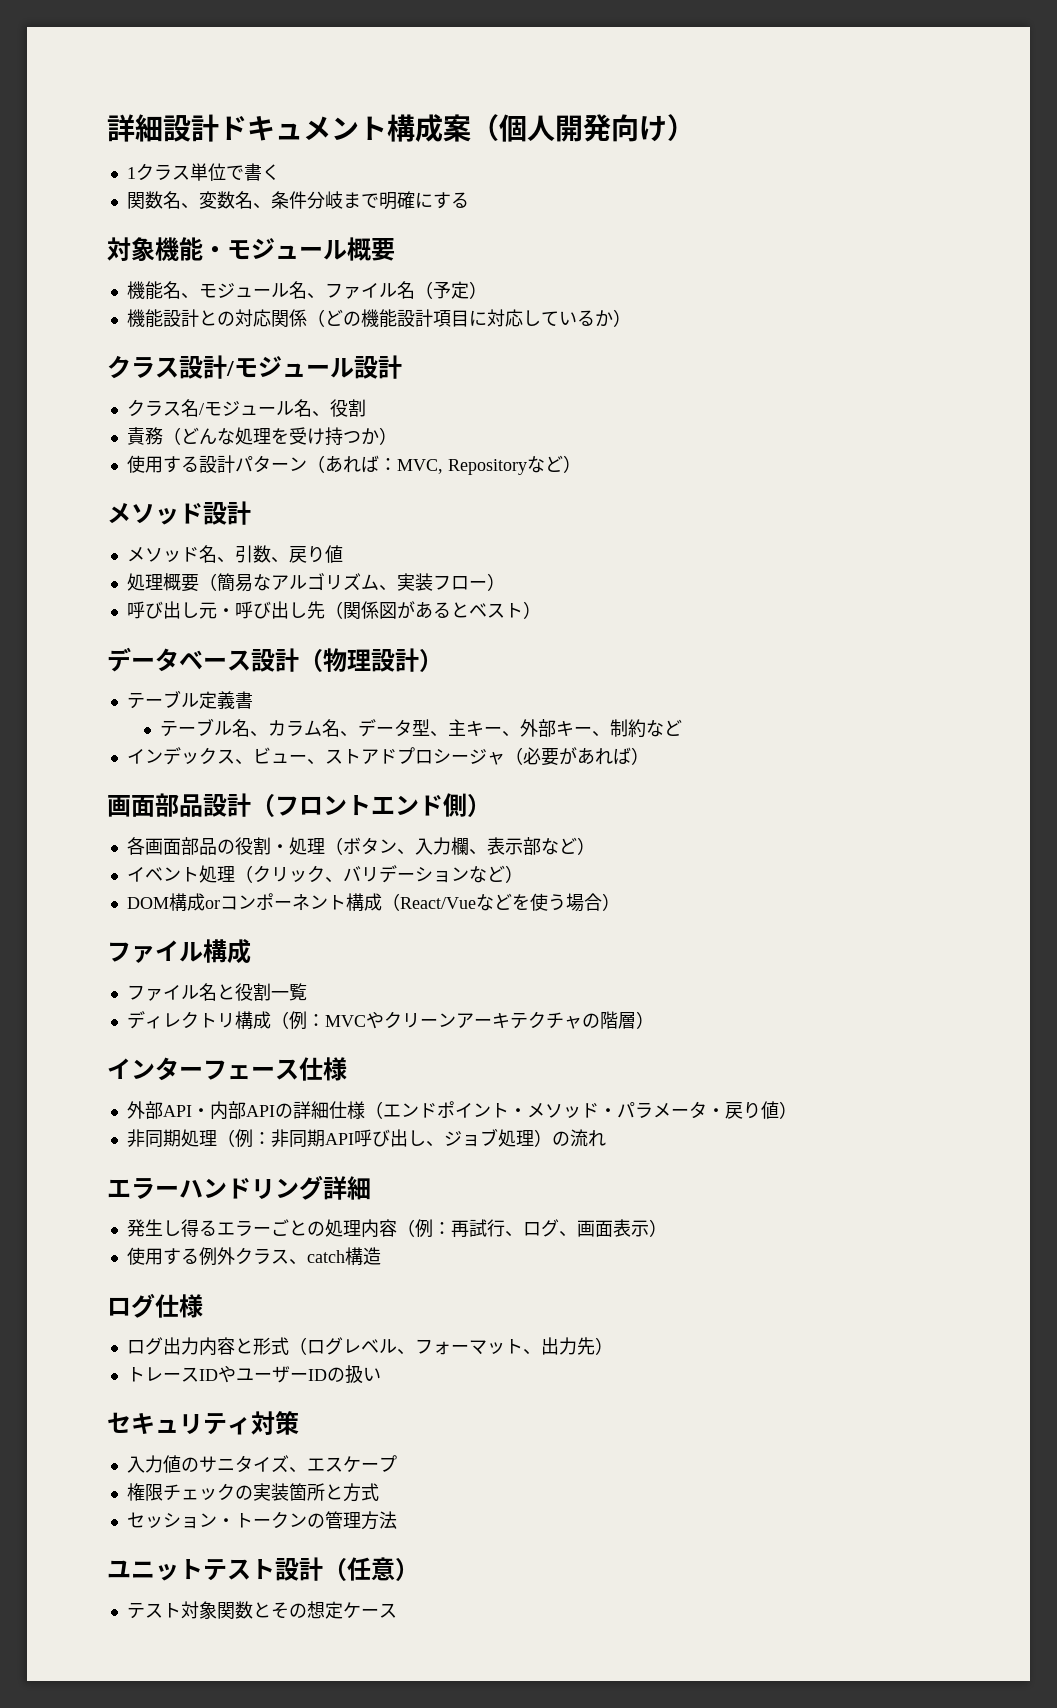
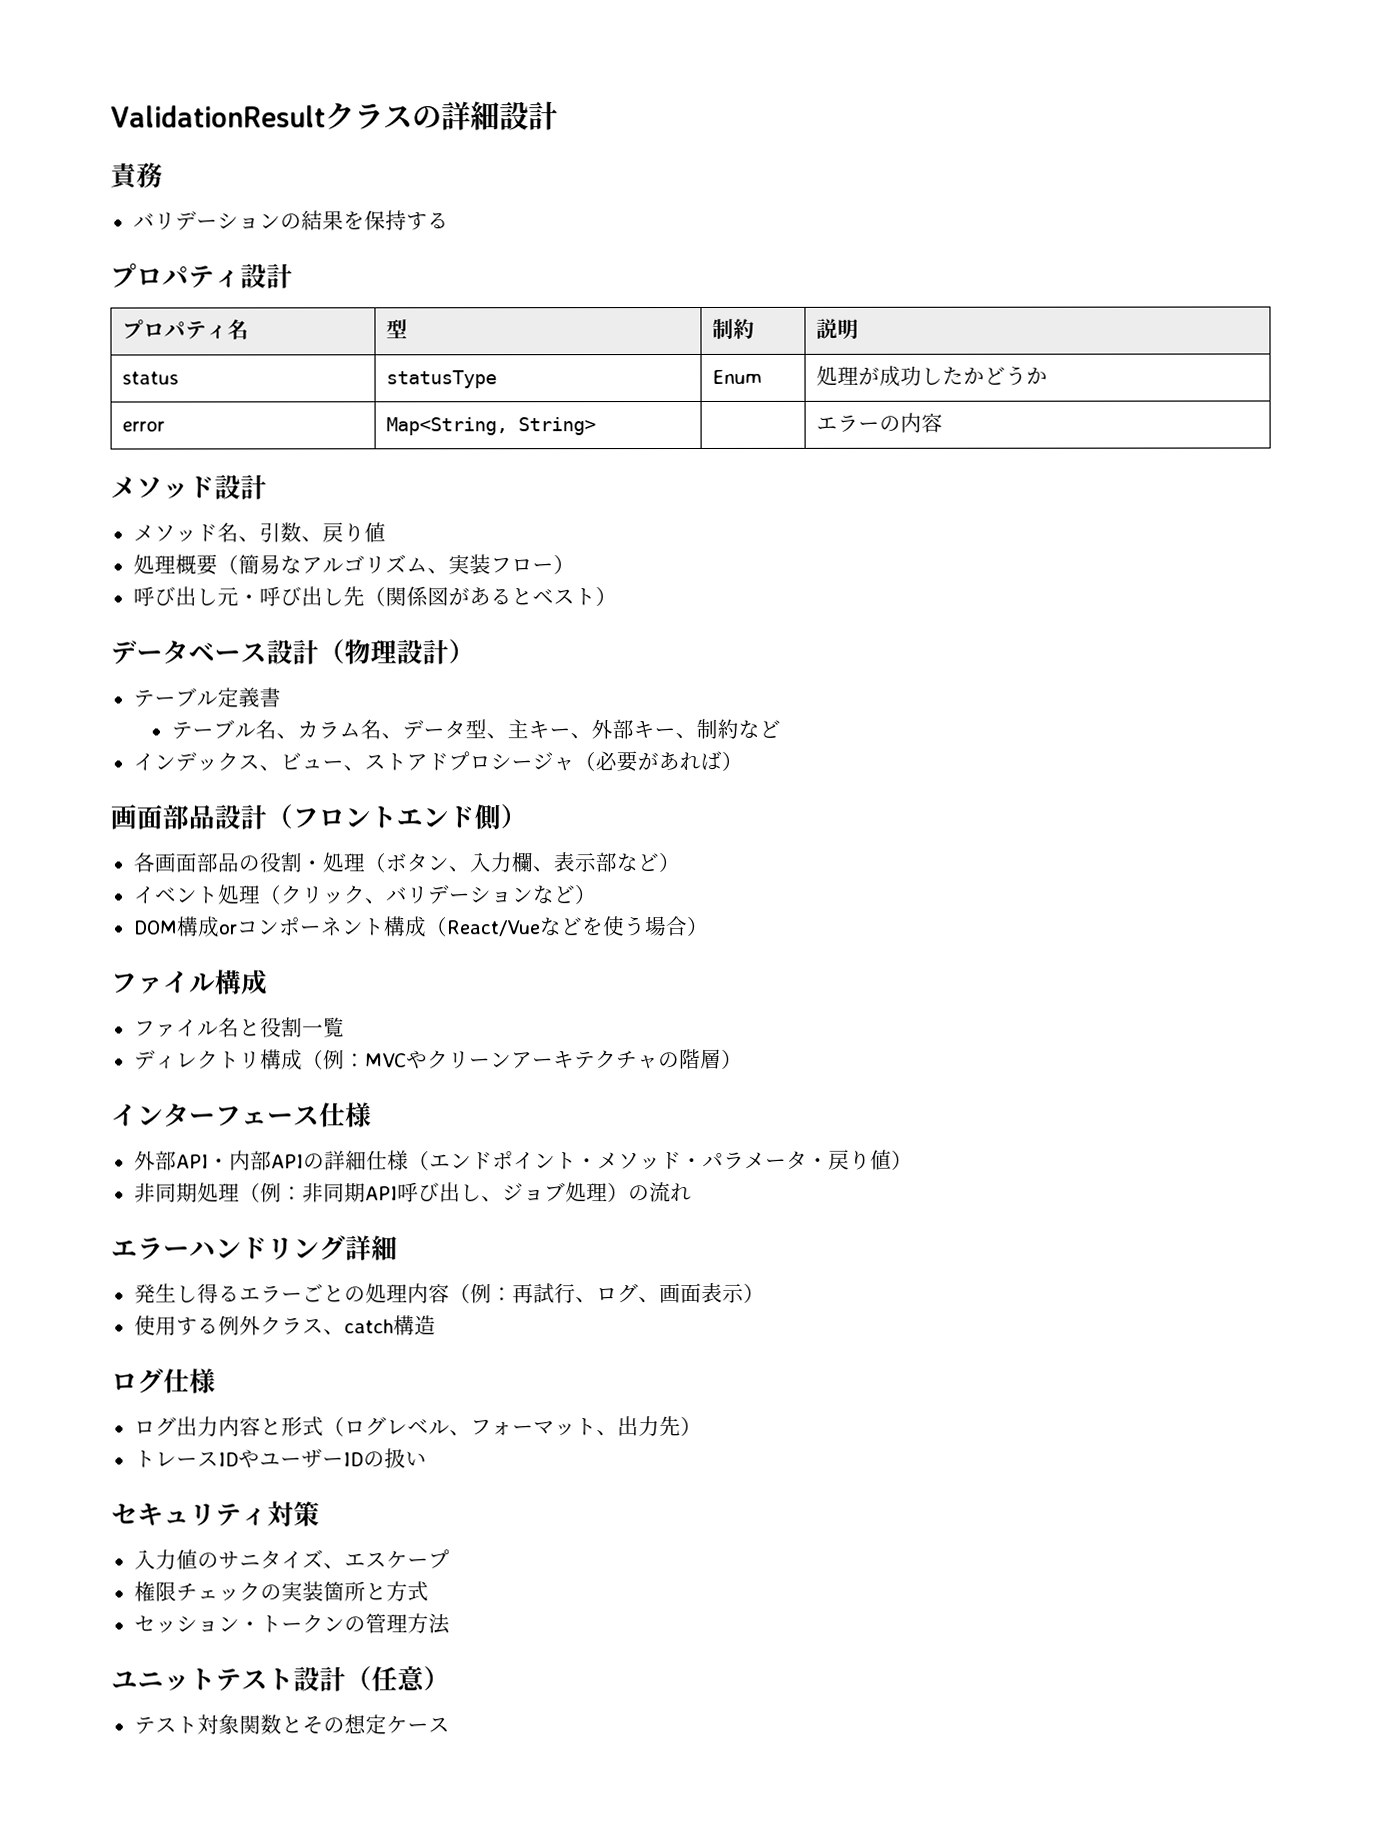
(107, 128) none -> [110,102,442,130] ValidationResultクラスの
[219,114,695,142] [126,163,280,181] [126,191,469,210] [107,237,395,261] [126,281,487,300] [126,309,631,328] [107,355,402,379] [126,399,366,417] [126,427,397,446] [126,455,581,475] ドキュメント構成案（個人開発向け） // 1クラス単位で書く // 関数名、変数名、条件分岐まで明確にする // 対象機能・モジュール概要 // 機能名、モジュール名、ファイル名（予定） // 機能設計との対応関係（どの機能設計項目に対応しているか） // クラス設計/モジュール設計 // クラス名/モジュール名、役割 // 責務（どんな処理を受け持つか） // 使用する設計パターン（あれば：MVC, Repositoryなど） -> [110,162,163,190] [132,210,449,231] [110,263,293,289] [121,319,249,340] [385,319,408,339] [711,318,755,339] [815,318,859,339] [121,371,179,385] [385,370,497,389] [711,369,762,384] [815,365,1048,387] [121,421,165,432] [385,417,596,436] [815,412,943,433] // 責務 // バリデーションの結果を保持する // プロパティ設計 // プロパティ名 | 型 | 制約 | 説明 // status | statusType | Enum | 処理が成功したかどうか // error | Map<String, String> | | エラーの内容

